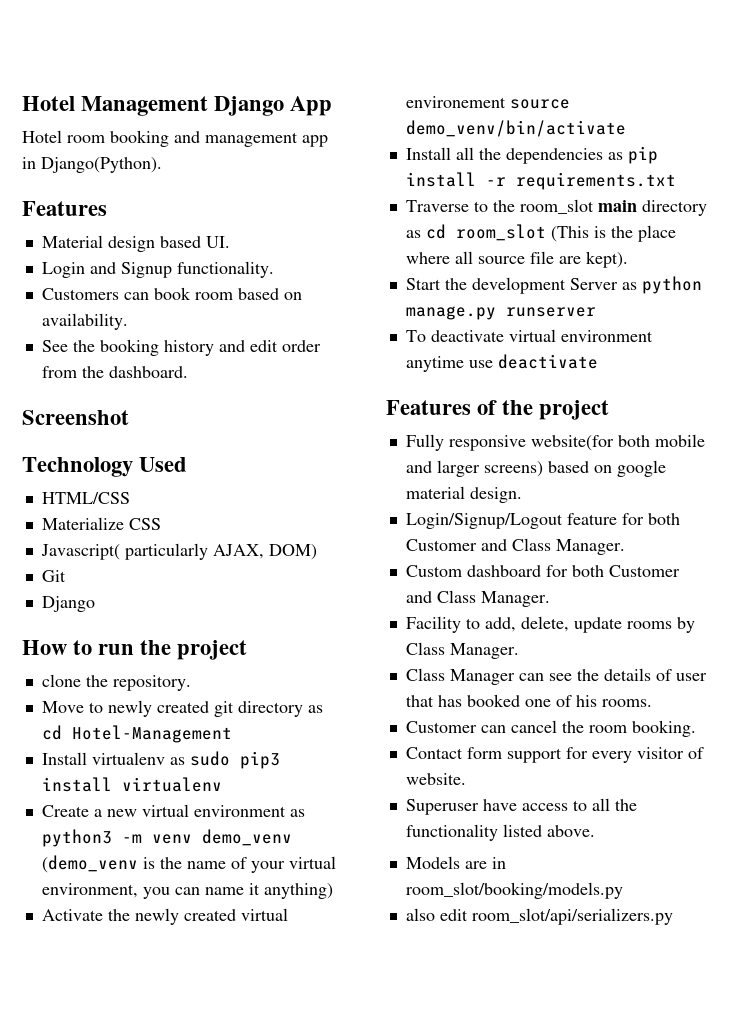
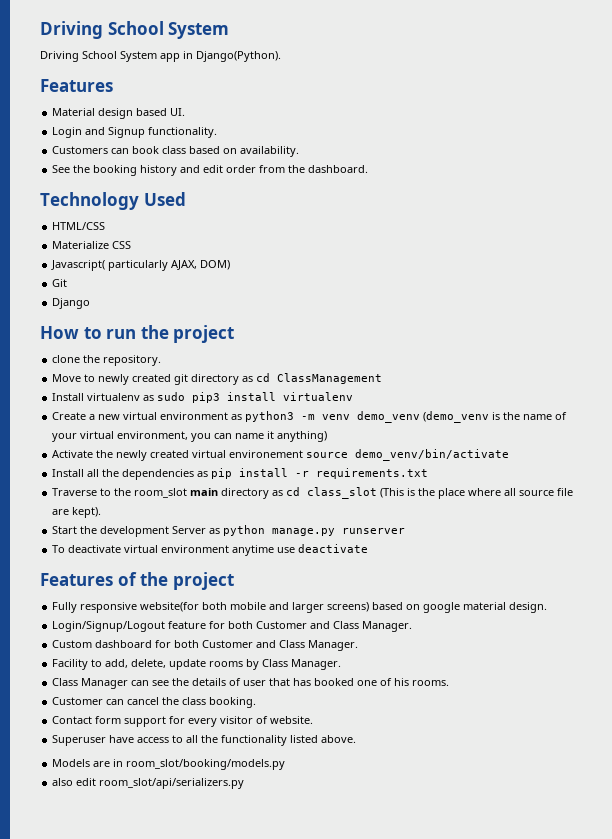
[22,96,333,116] [22,130,298,147] Hotel Management Django App // Hotel room booking and management -> [40,21,230,39] [40,51,157,62] Driving School System // Driving School System
[194,292,233,300] room -> [162,146,187,154] class
[22,410,129,425] // Screenshot -> (369, 169) none
[71,725,232,743] Hotel-Management -> [277,373,383,384] ClassManagement
[455,224,546,241] room_slot -> [307,487,378,499] class_slot
[588,725,627,733] room -> [182,697,207,705] class

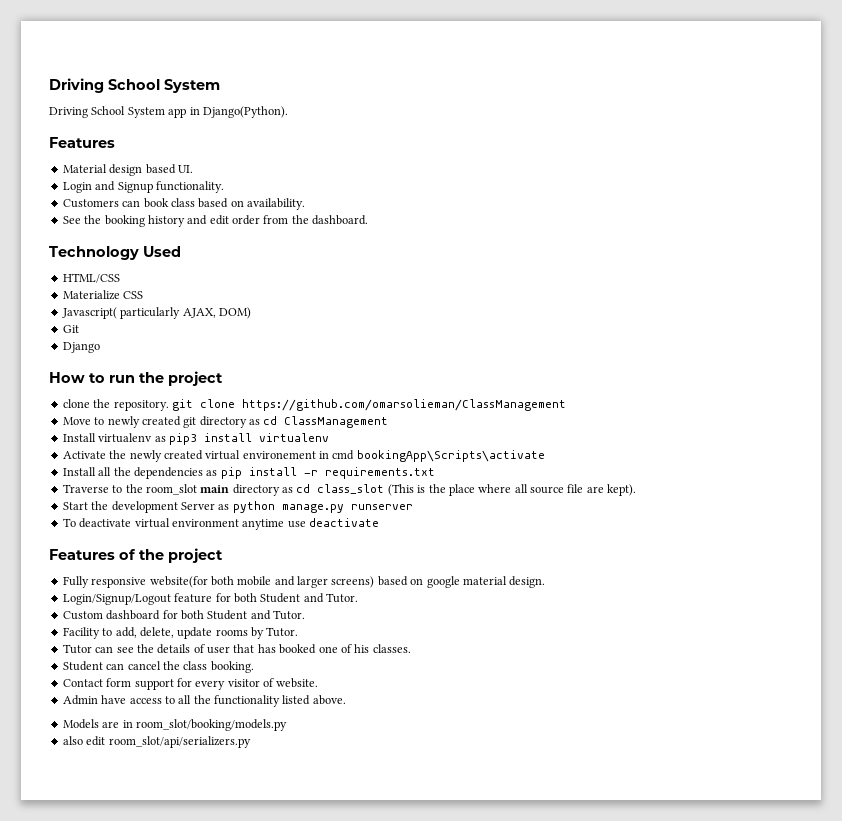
(162, 360) none -> [171,399,566,411] git clone https://github.com/omarsolieman/ClassManagement
[157,392,186,401] sudo -> (166, 439) none
[52,411,568,423] [52,431,328,442] // Create a new virtual environment as python3 -m venv demo_venv (demo_venv is the name of your virtual environment, you can name it anything) -> (329, 437) none
[306,449,510,461] source demo_venv/bin/activate -> [319,450,545,462] in cmd bookingApp\Scripts\activate
[256,621,413,632] Customer and Class Manager. -> [260,593,358,603] Student and Tutor.
[202,640,359,651] Customer and Class Manager. -> [207,610,305,620] Student and Tutor.
[262,659,342,670] [52,678,129,689] Class Manager. // Class Manager -> [266,627,299,637] [62,644,92,654] Tutor. // Tutor
[412,680,450,686] [52,697,104,705] rooms. // Customer -> [372,644,411,653] [62,661,103,671] classes. // Student
[52,735,107,746] Superuser -> [62,695,98,705] Admin

